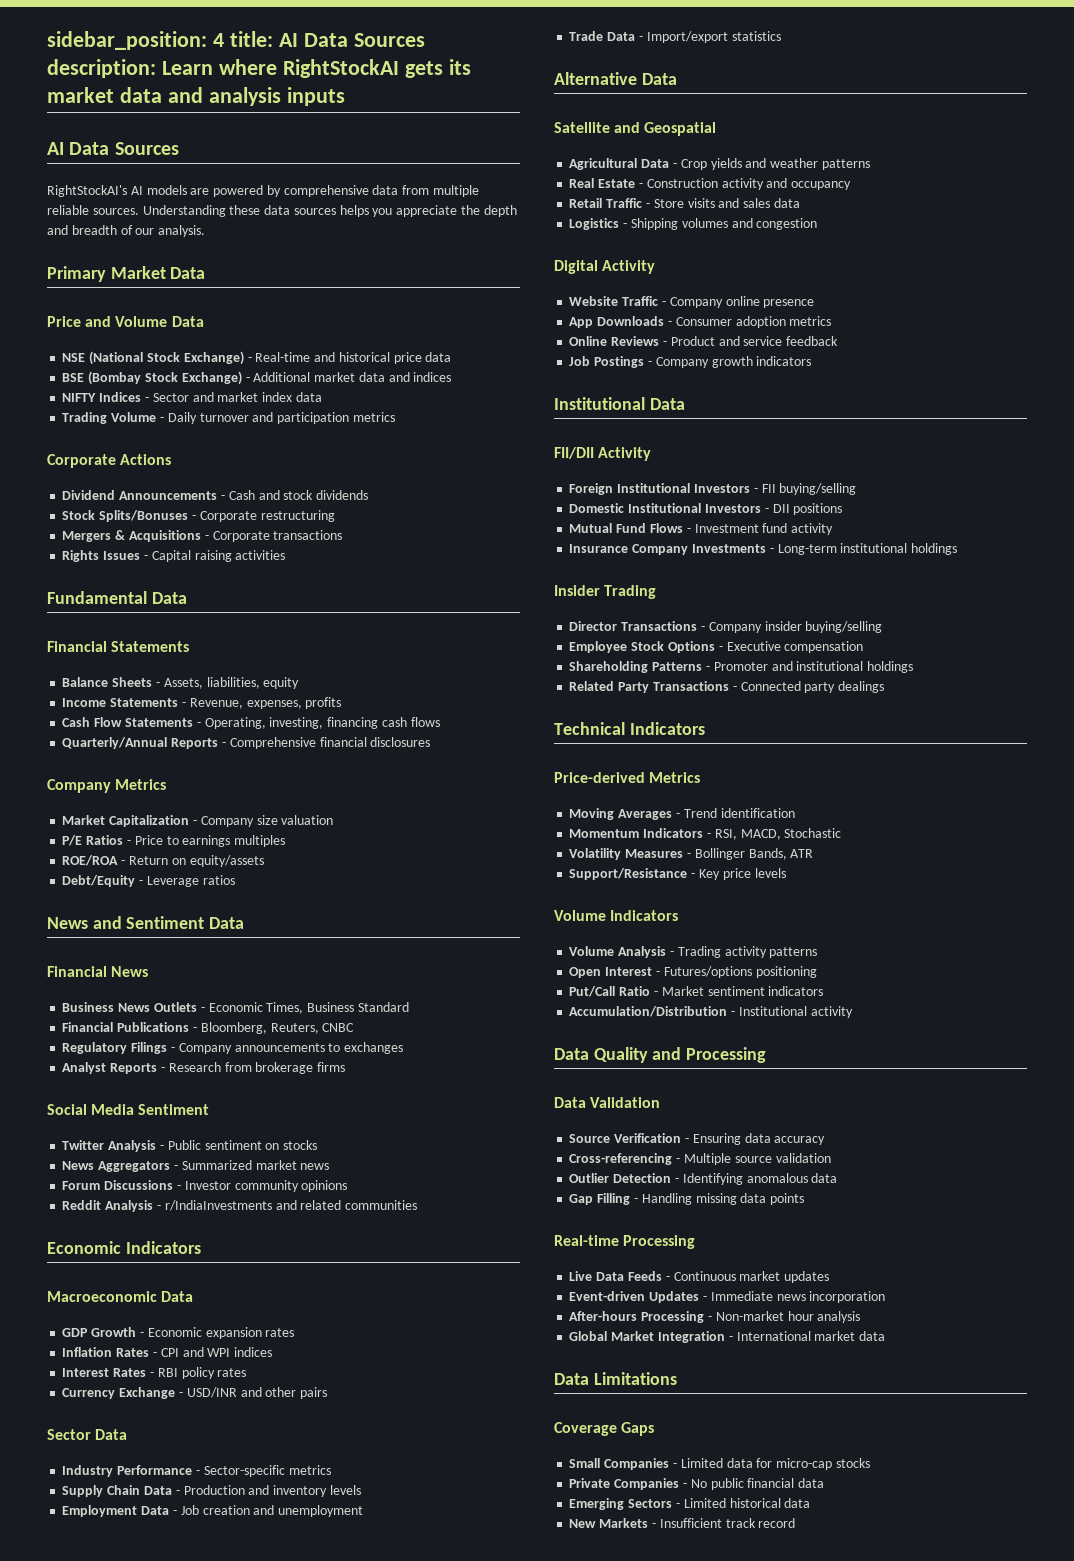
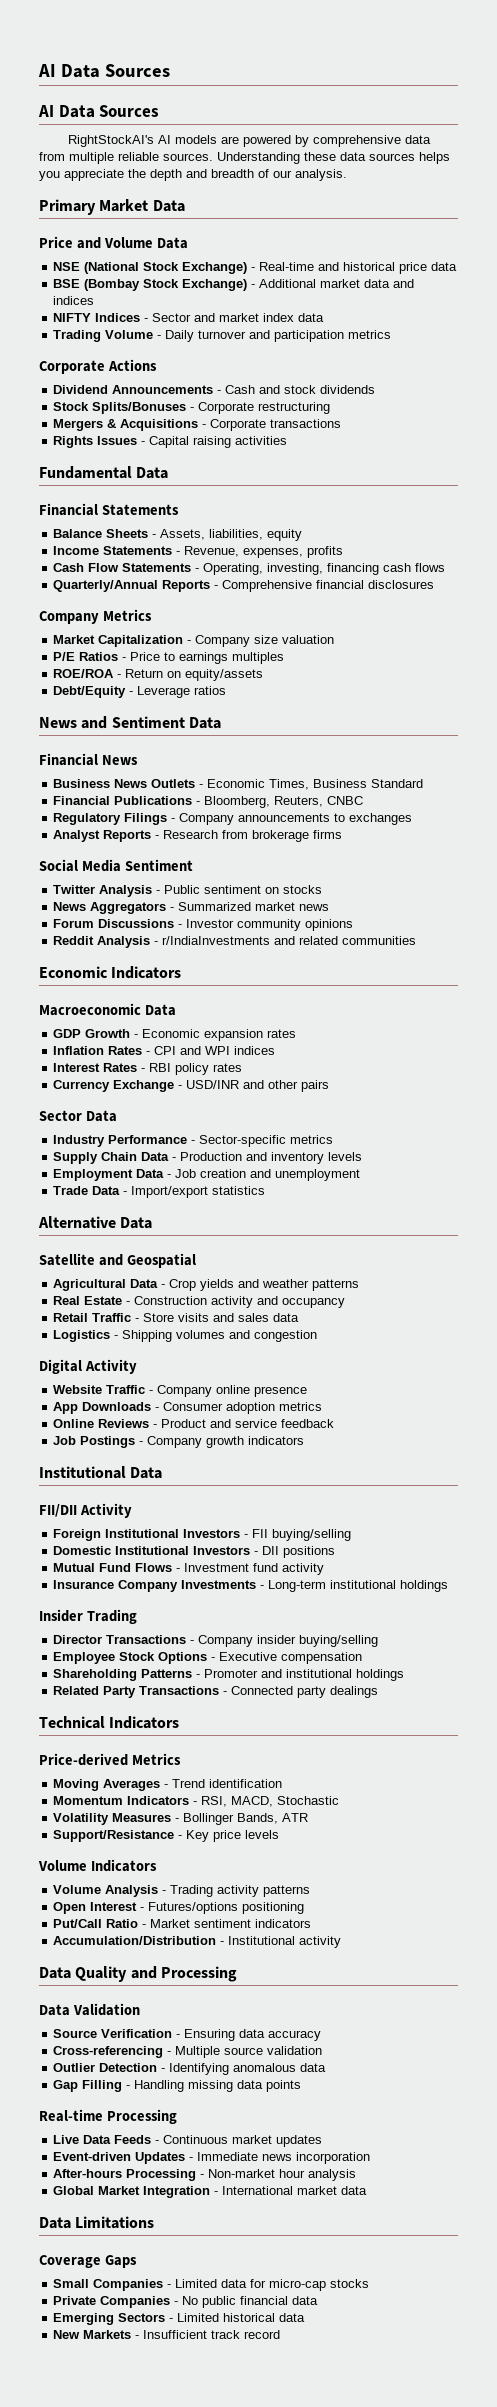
[47,31,425,50] [47,59,471,78] [47,87,345,106] sidebar_position: 4 title: AI Data Sources description: Learn where RightStockAI gets its market data and analysis inputs -> [38,64,170,78] AI Data Sources

